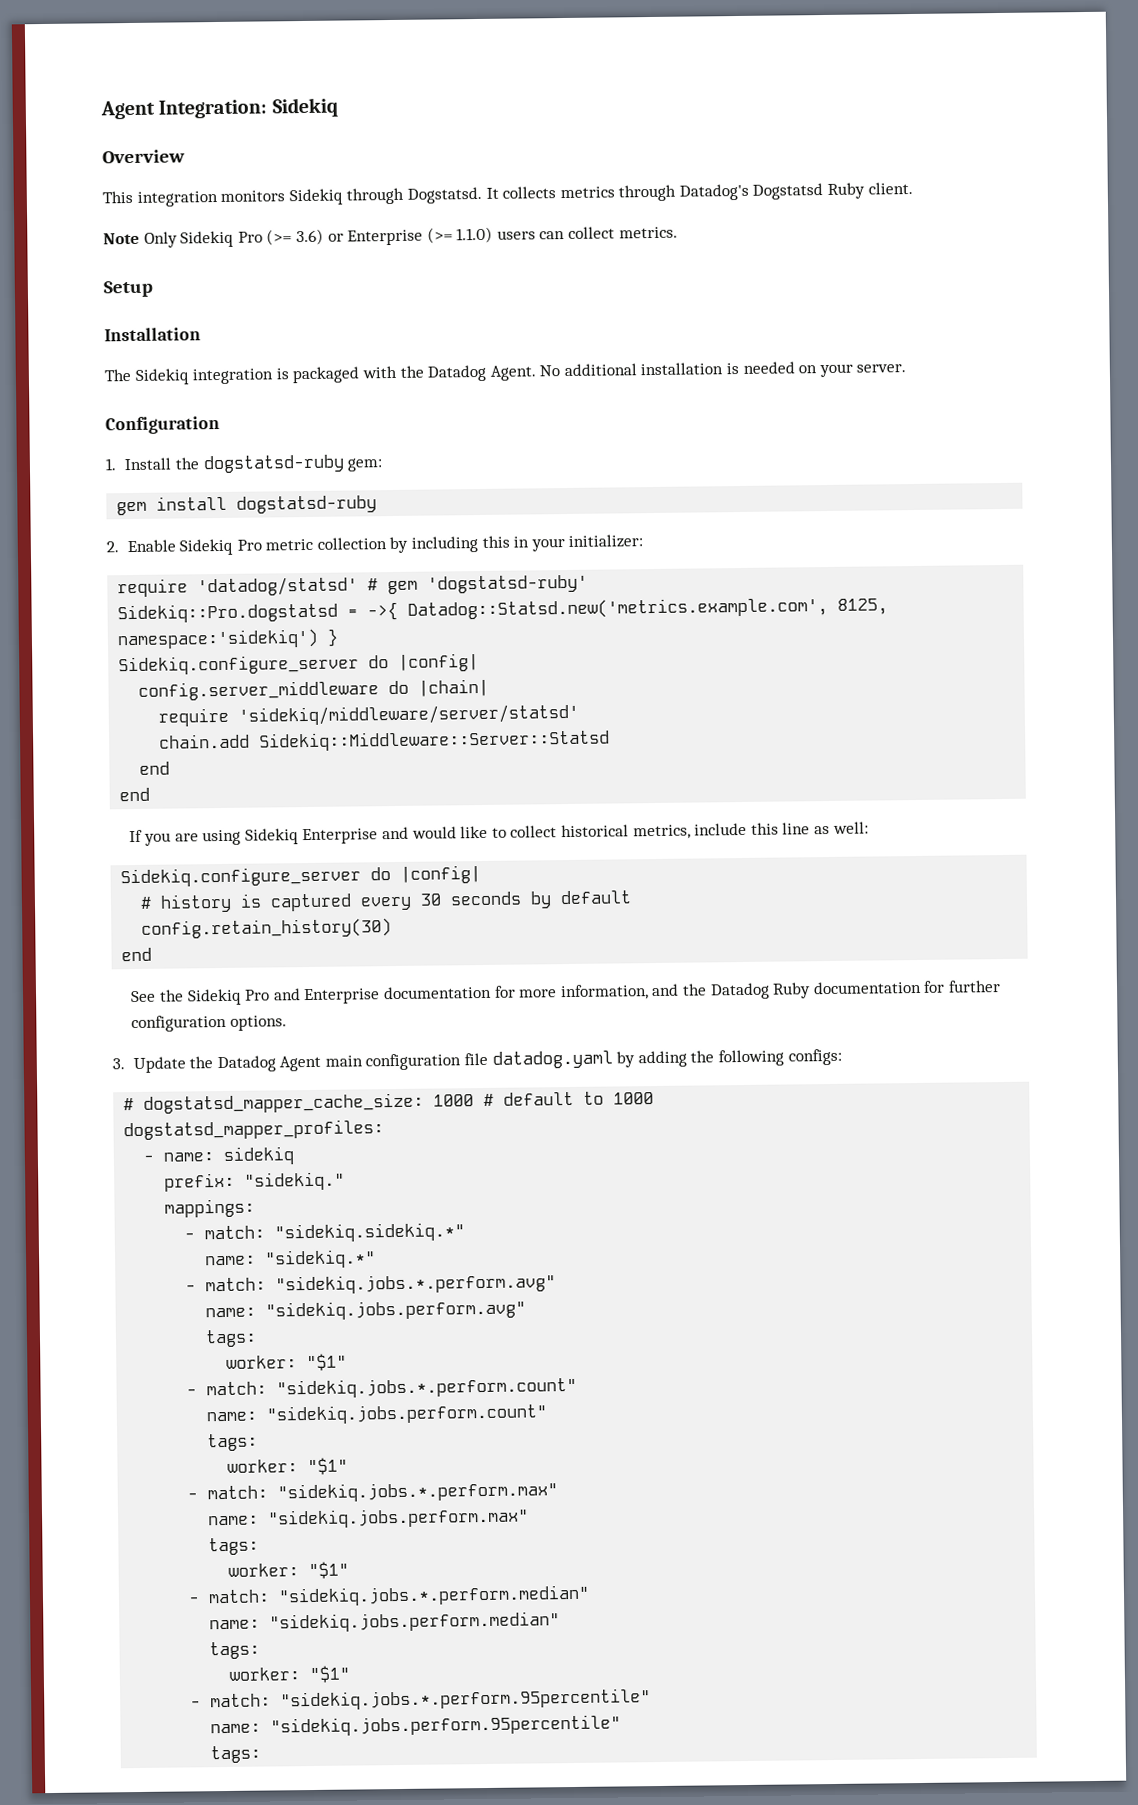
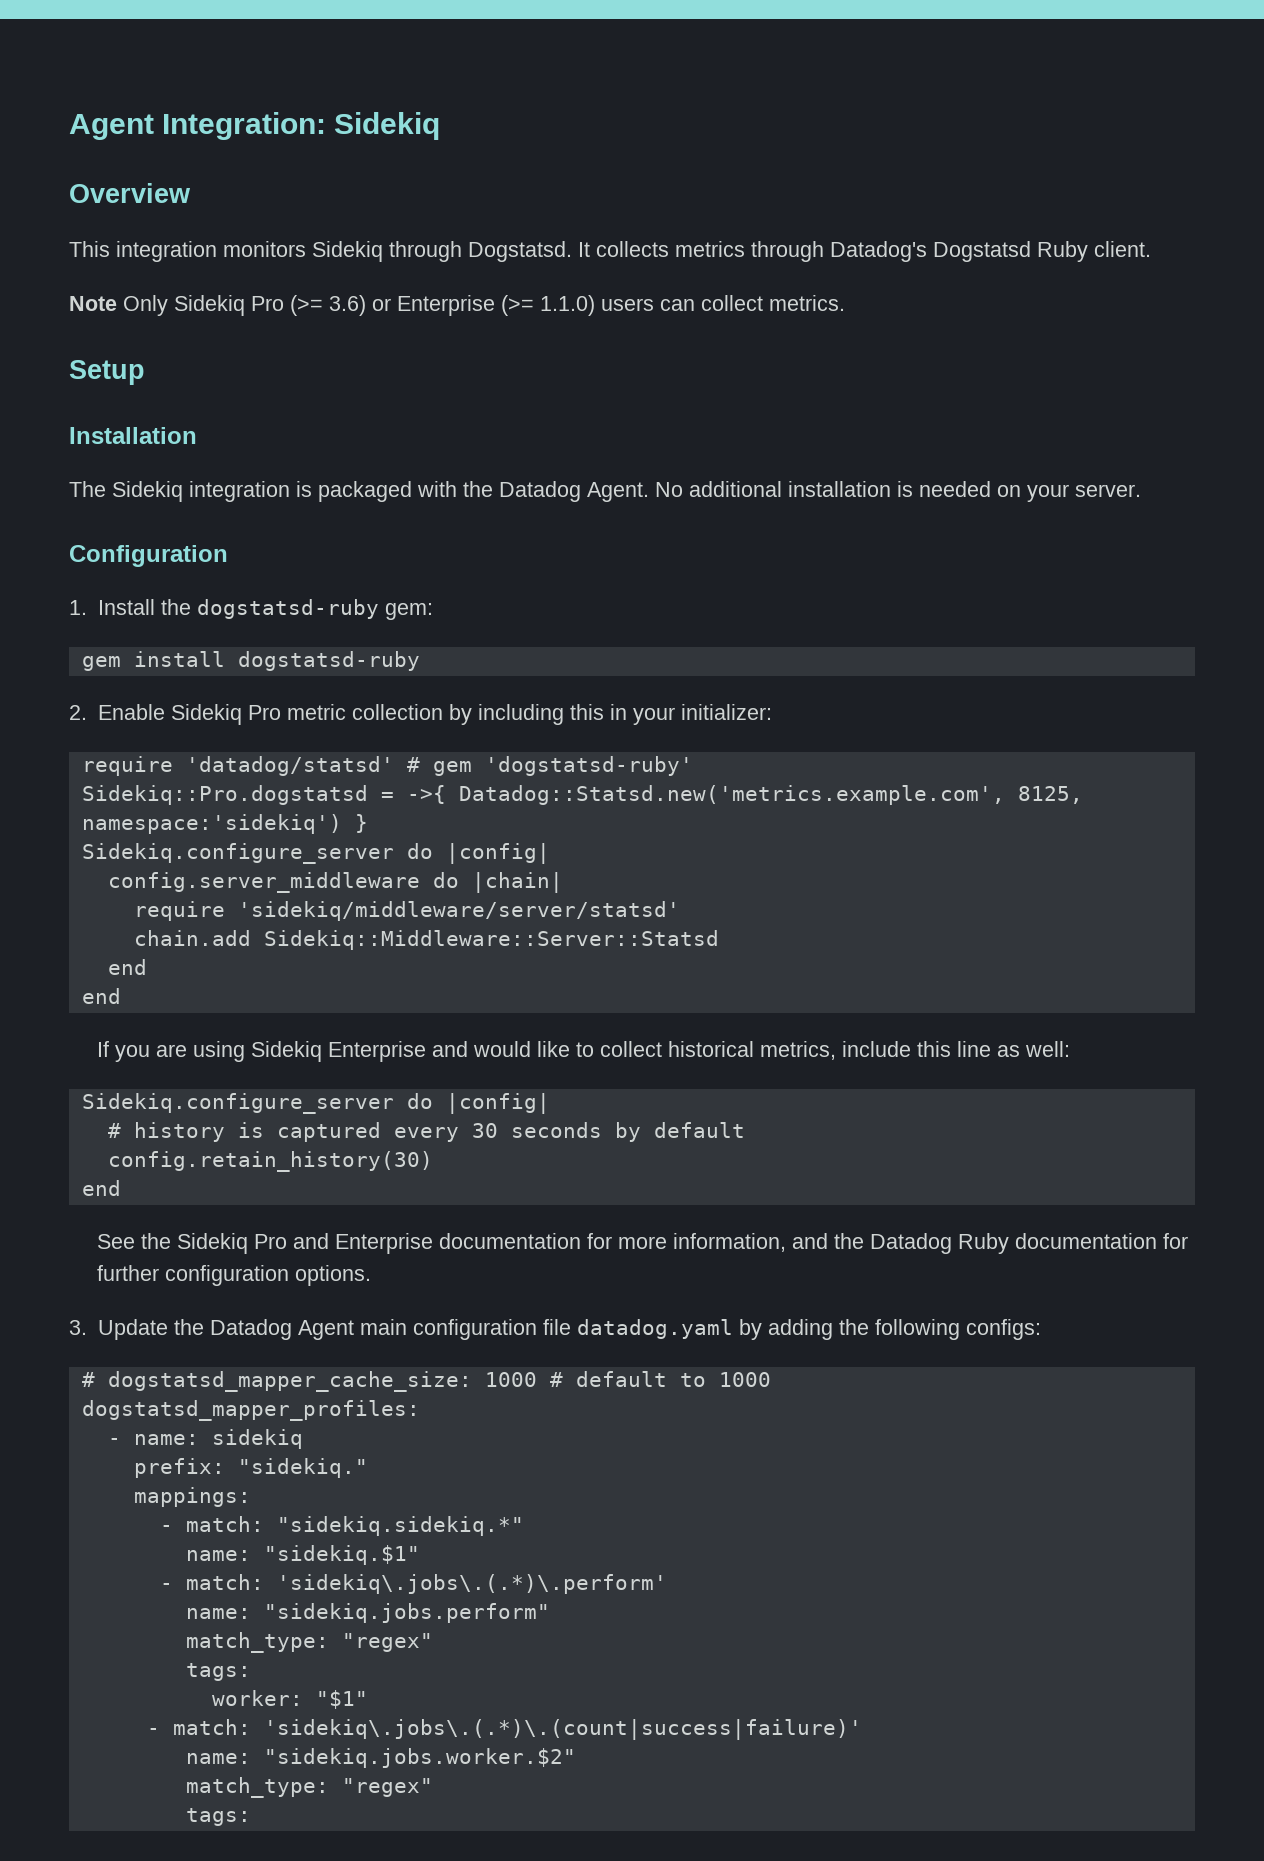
[264,1249,377,1269] [185,1273,557,1295] [205,1299,527,1321] [205,1329,258,1348] [226,1353,348,1372] [186,1376,578,1399] [206,1403,548,1425] [207,1433,259,1452] [227,1457,349,1476] [187,1481,559,1503] [208,1507,530,1529] [208,1537,260,1556] [228,1561,350,1580] [188,1584,591,1607] [209,1611,561,1633] [209,1641,261,1660] [229,1665,351,1684] [190,1688,652,1711] [210,1714,622,1737] "sidekiq.*" // - match: "sidekiq.jobs.*.perform.avg" // name: "sidekiq.jobs.perform.avg" // tags: // worker: "$1" // - match: "sidekiq.jobs.*.perform.count" // name: "sidekiq.jobs.perform.count" // tags: // worker: "$1" // - match: "sidekiq.jobs.*.perform.max" // name: "sidekiq.jobs.perform.max" // tags: // worker: "$1" // - match: "sidekiq.jobs.*.perform.median" // name: "sidekiq.jobs.perform.median" // tags: // worker: "$1" // - match: "sidekiq.jobs.*.perform.95percentile" // name: "sidekiq.jobs.perform.95percentile" -> [263,1545,420,1565] [159,1574,667,1594] [185,1603,550,1623] [185,1632,433,1653] [185,1663,251,1681] [211,1690,368,1709] [146,1719,862,1740] [185,1748,576,1768] [185,1777,433,1798] "sidekiq.$1" // - match: 'sidekiq\.jobs\.(.*)\.perform' // name: "sidekiq.jobs.perform" // match_type: "regex" // tags: // worker: "$1" // - match: 'sidekiq\.jobs\.(.*)\.(count|success|failure)' // name: "sidekiq.jobs.worker.$2" // match_type: "regex"

